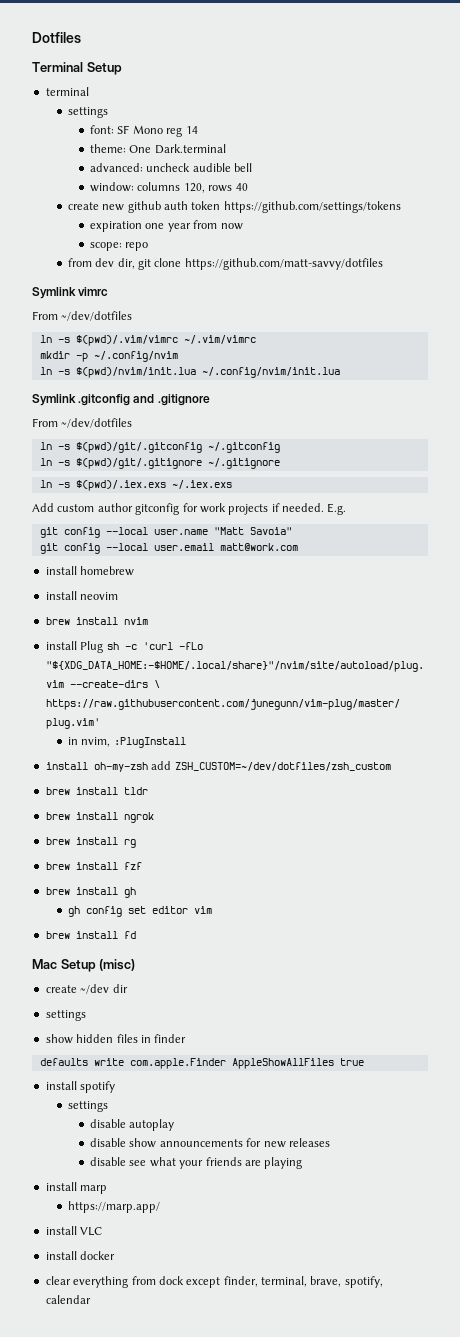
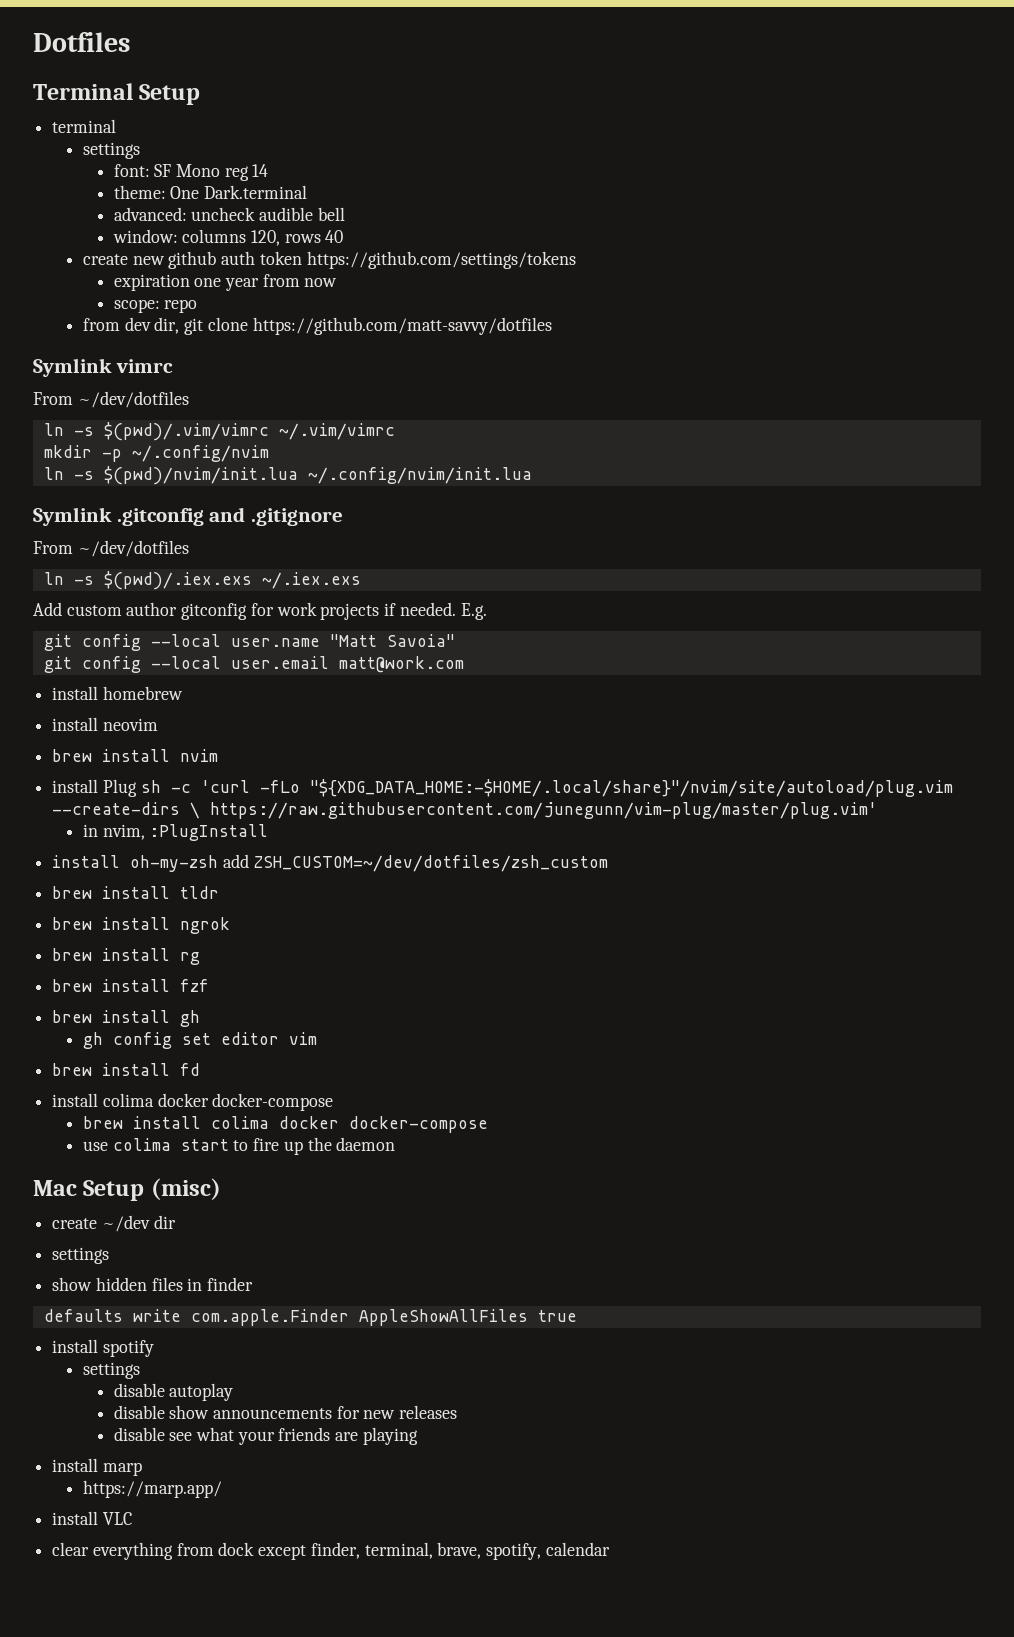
[39,442,280,453] [39,458,280,469] // ln -s $(pwd)/git/.gitconfig ~/.gitconfig // ln -s $(pwd)/git/.gitignore ~/.gitignore -> (189, 548) none
(136, 935) none -> [52,1093,334,1111] [82,1116,488,1133] [82,1137,396,1155] // install colima docker docker-compose // brew install colima docker docker-compose // use colima start to fire up the daemon
[45,1251,116,1260] // install docker -> (132, 1518) none

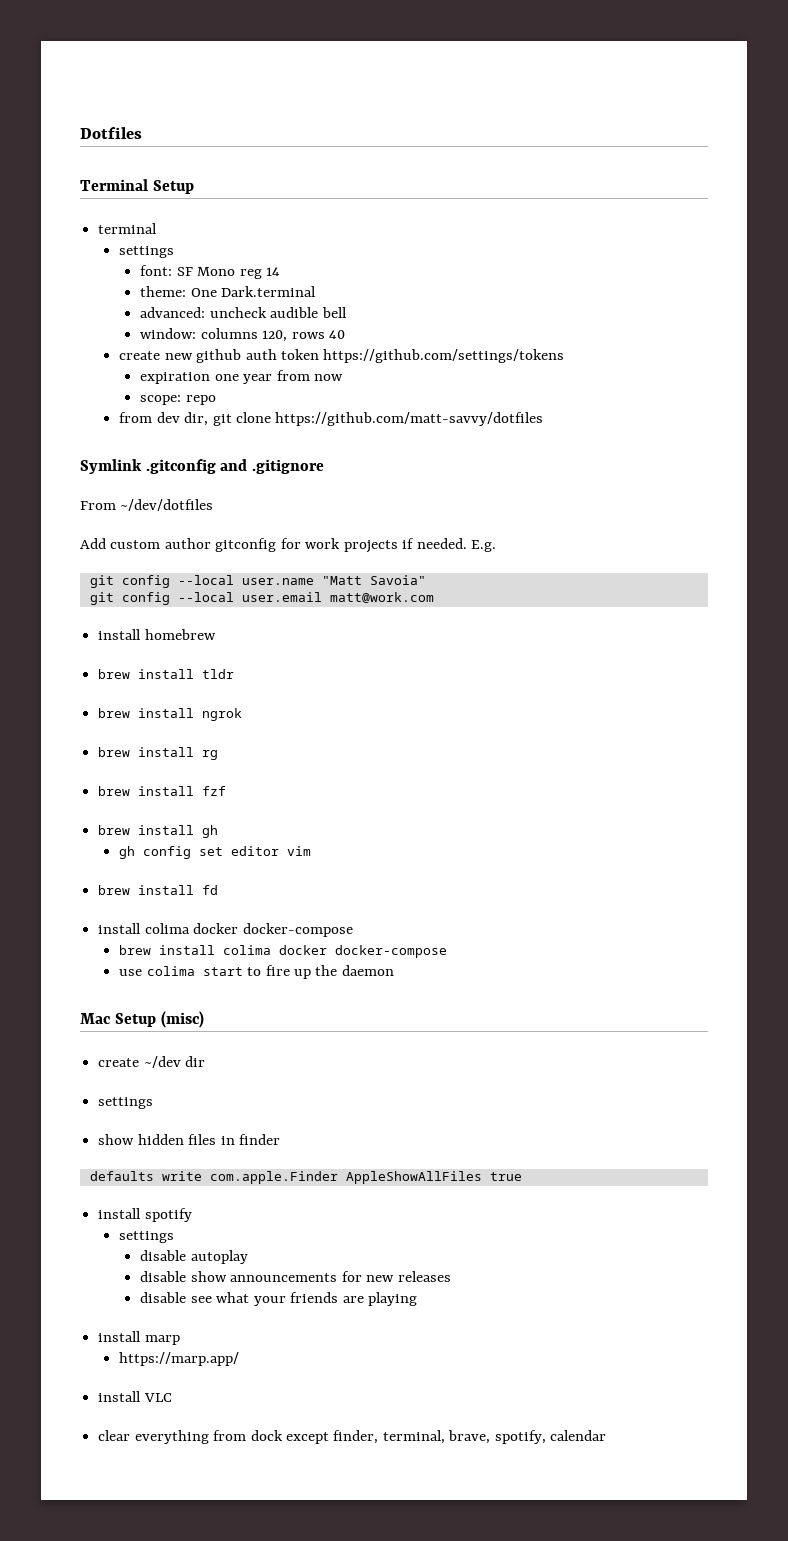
[33,358,173,377] [33,391,189,408] [43,422,395,441] [43,445,269,462] [43,466,532,485] // Symlink vimrc // From ~/dev/dotfiles // ln -s $(pwd)/.vim/vimrc ~/.vim/vimrc // mkdir -p ~/.config/nvim // ln -s $(pwd)/nvim/init.lua ~/.config/nvim/init.lua -> (544, 419) none
[43,571,361,590] // ln -s $(pwd)/.iex.exs ~/.iex.exs -> (214, 505) none
[52,717,158,731] [52,749,219,762] [52,779,953,797] [52,802,878,819] [82,824,269,841] [52,854,608,872] // install neovim // brew install nvim // install Plug sh -c 'curl -fLo "${XDG_DATA_HOME:-$HOME/.local/share}"/nvim/site/autoload/plug.vim --create-dirs \ https://raw.githubusercontent.com/junegunn/vim-plug/master/plug.vim' // in nvim, :PlugInstall // install oh-my-zsh add ZSH_CUSTOM=~/dev/dotfiles/zsh_custom -> (216, 634) none

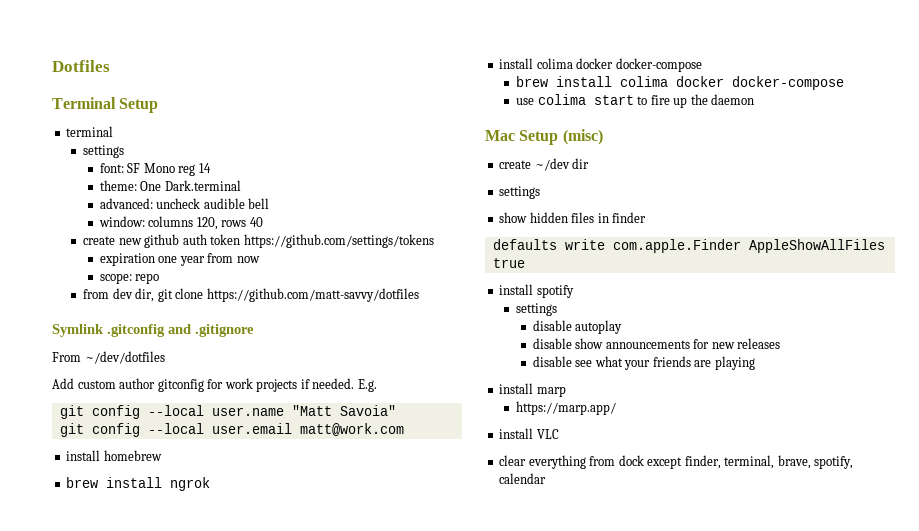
[98,669,235,679] // brew install tldr -> (162, 455) none
[98,747,219,760] [98,786,227,796] [98,825,219,838] [119,846,312,859] [98,885,219,895] // brew install rg // brew install fzf // brew install gh // gh config set editor vim // brew install fd -> (211, 484) none

